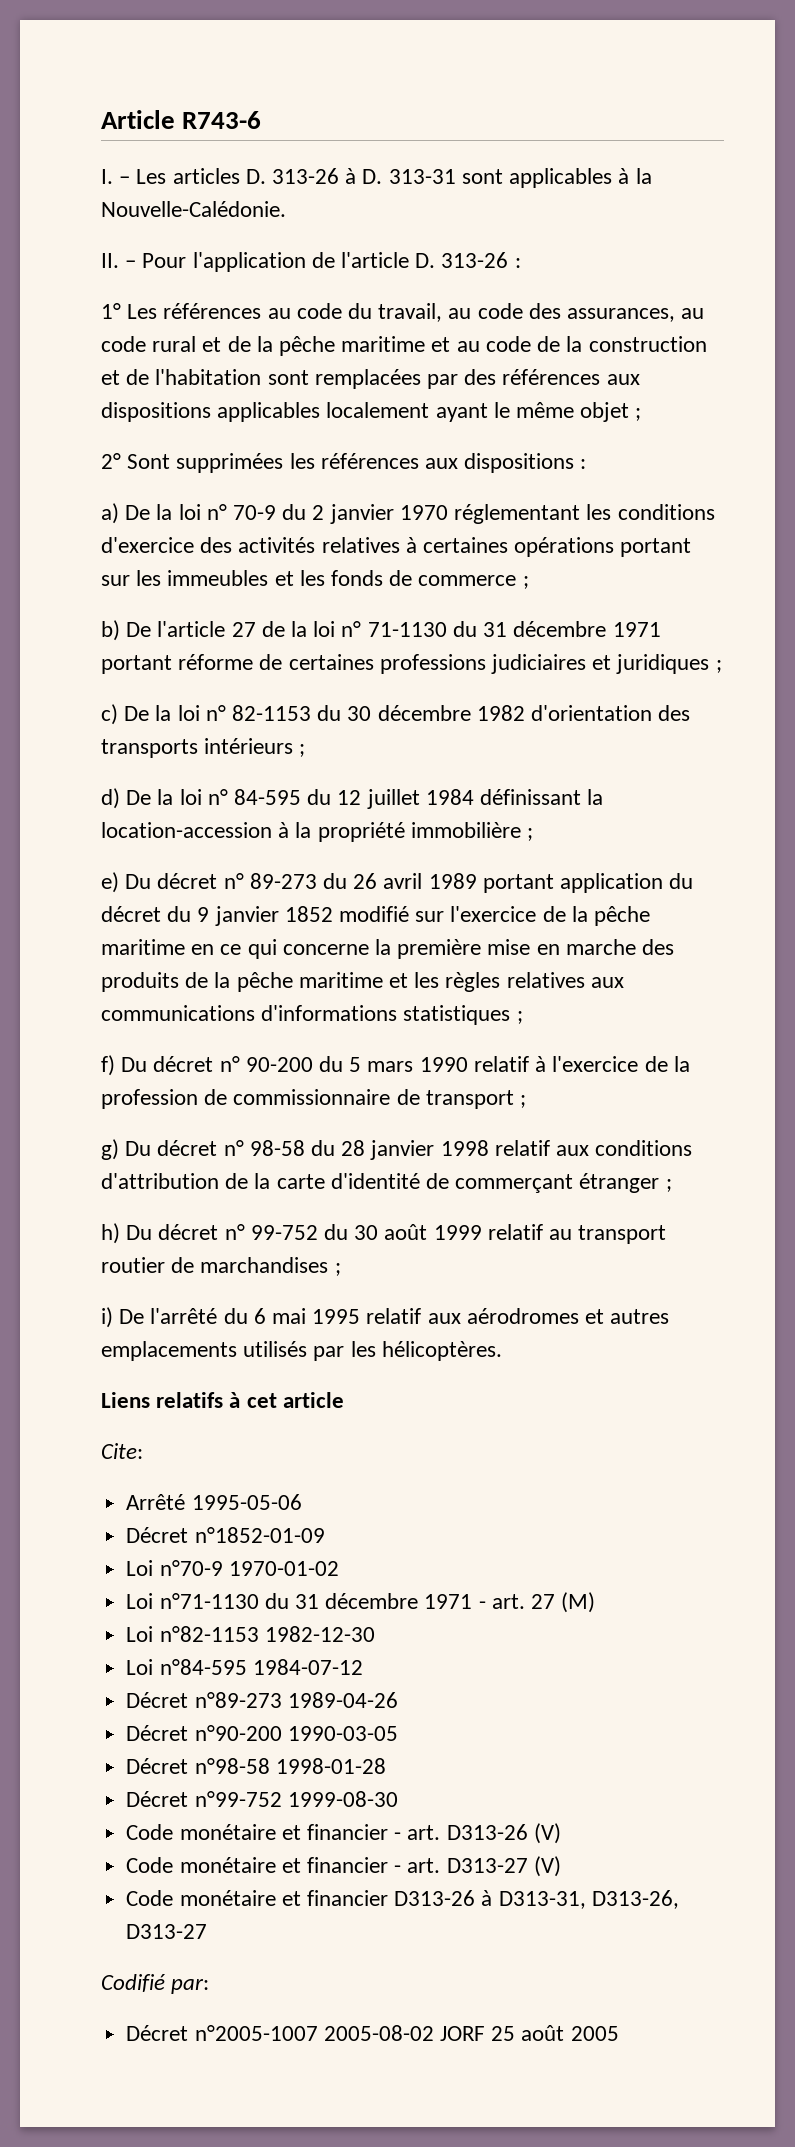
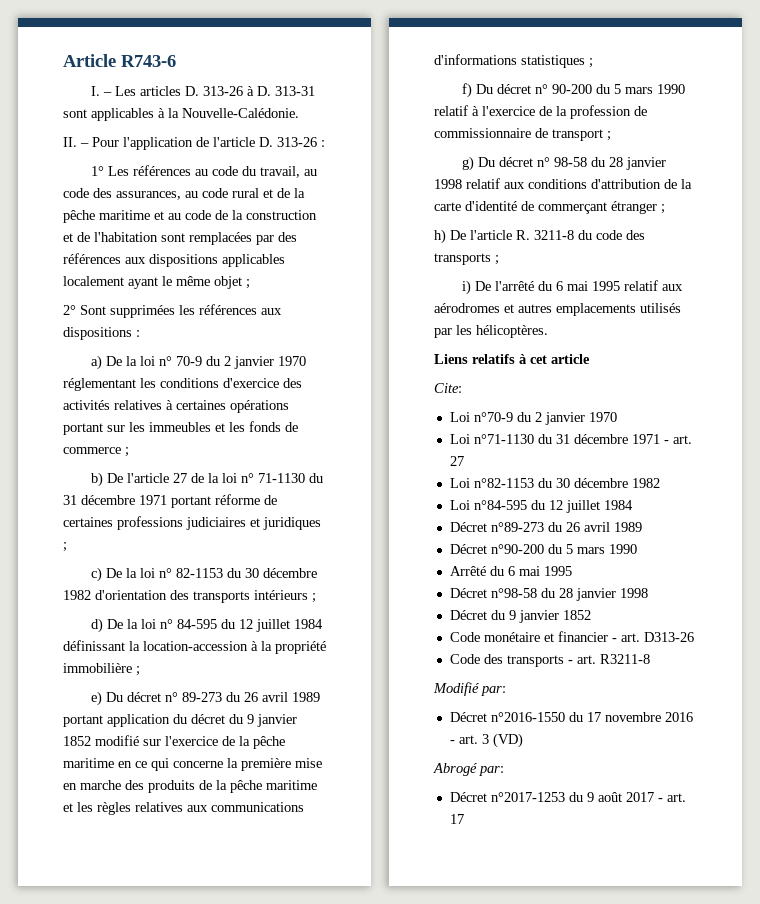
[126,1224,667,1244] [101,1257,329,1273] Du décret n° 99-752 du 30 août 1999 relatif au transport routier de marchandises -> [450,230,645,240] [434,253,491,265] De l'article R. 3211-8 du code des transports
[126,1494,302,1510] [126,1527,325,1543] [126,1560,339,1576] Arrêté 1995-05-06 // Décret n°1852-01-09 // Loi n°70-9 1970-01-02 -> [449,412,617,425] Loi n°70-9 du 2 janvier 1970
[561,1592,596,1613] (M) -> (464, 461) none
[264,1626,375,1642] [126,1659,363,1675] [126,1692,398,1708] [126,1725,398,1741] [126,1758,386,1774] [126,1791,398,1807] 1982-12-30 // Loi n°84-595 1984-07-12 // Décret n°89-273 1989-04-26 // Décret n°90-200 1990-03-05 // Décret n°98-58 1998-01-28 // Décret n°99-752 1999-08-30 -> [537,478,660,488] [449,500,633,513] [449,522,642,532] [449,544,637,554] [449,566,572,576] [449,588,648,601] [449,610,591,623] du 30 décembre 1982 // Loi n°84-595 du 12 juillet 1984 // Décret n°89-273 du 26 avril 1989 // Décret n°90-200 du 5 mars 1990 // Arrêté du 6 mai 1995 // Décret n°98-58 du 28 janvier 1998 // Décret du 9 janvier 1852
[533,1823,561,1844] [126,1856,561,1877] [126,1890,679,1909] [126,1924,208,1939] [101,1974,210,1994] [126,2025,619,2041] (V) // Code monétaire et financier - art. D313-27 (V) // Code monétaire et financier D313-26 à D313-31, D313-26, D313-27 // Codifié par: // Décret n°2005-1007 2005-08-02 JORF 25 août 2005 -> [449,654,650,667] [433,682,506,696] [449,712,693,722] [449,733,523,748] [433,763,504,776] [449,792,686,802] [449,814,464,824] // Code des transports - art. R3211-8 // Modifié par: // Décret n°2016-1550 du 17 novembre 2016 - art. 3 (VD) // Abrogé par: // Décret n°2017-1253 du 9 août 2017 - art. 17

